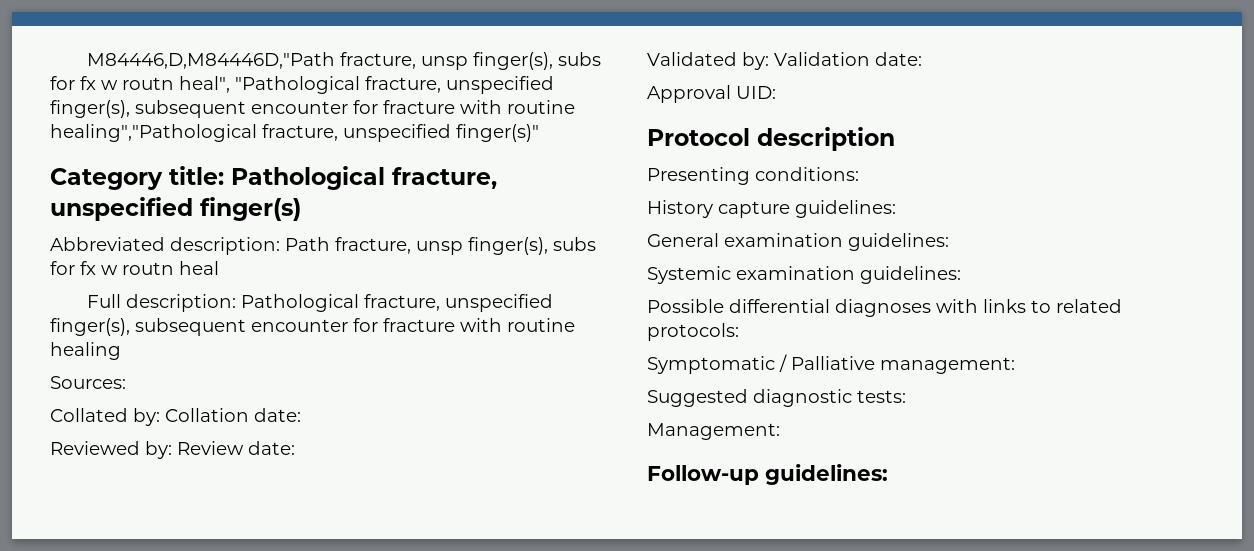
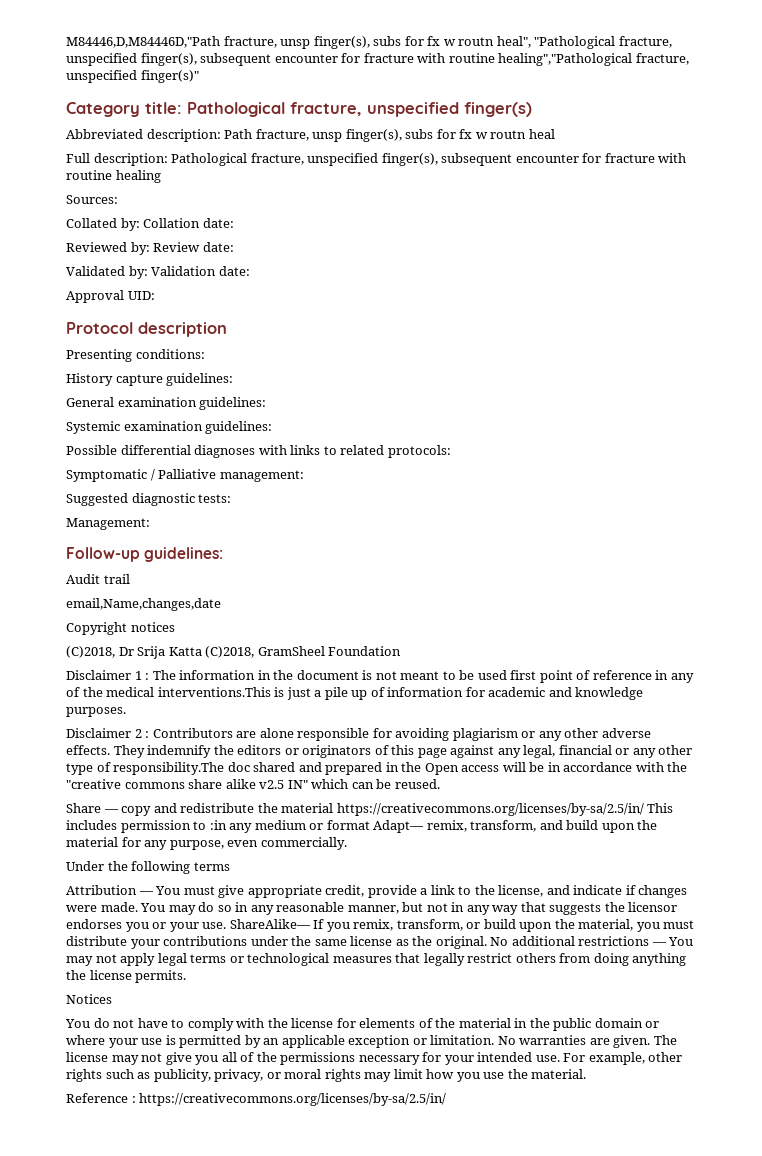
(888, 474) none -> [66,574,130,584] [66,598,221,611] [66,622,175,635] [66,646,402,659] [66,670,694,683] [66,687,644,700] [66,707,126,717] [66,728,651,741] [66,745,693,758] [66,762,688,775] [66,779,440,789] [66,803,674,816] [66,820,658,833] [66,837,347,850] [66,861,230,874] [66,885,688,898] [66,902,678,915] [66,919,695,932] [66,936,694,949] [66,953,687,966] [66,970,187,983] [66,994,112,1004] [65,1018,660,1031] [66,1035,677,1048] [66,1052,683,1065] [66,1069,587,1082] [66,1093,447,1106] // Audit trail // email,Name,changes,date // Copyright notices // (C)2018, Dr Srija Katta (C)2018, GramSheel Foundation // Disclaimer 1 : The information in the document is not meant to be used first point of reference in any of the medical interventions.This is just a pile up of information for academic and knowledge purposes. // Disclaimer 2 : Contributors are alone responsible for avoiding plagiarism or any other adverse effects. They indemnify the editors or originators of this page against any legal, financial or any other type of responsibility.The doc shared and prepared in the Open access will be in accordance with the "creative commons share alike v2.5 IN" which can be reused. // Share — copy and redistribute the material https://creativecommons.org/licenses/by-sa/2.5/in/ This includes permission to :in any medium or format Adapt— remix, transform, and build upon the material for any purpose, even commercially. // Under the following terms // Attribution — You must give appropriate credit, provide a link to the license, and indicate if changes were made. You may do so in any reasonable manner, but not in any way that suggests the licensor endorses you or your use. ShareAlike— If you remix, transform, or build upon the material, you must distribute your contributions under the same license as the original. No additional restrictions — You may not apply legal terms or technological measures that legally restrict others from doing anything the license permits. // Notices // You do not have to comply with the license for elements of the material in the public domain or where your use is permitted by an applicable exception or limitation. No warranties are given. The license may not give you all of the permissions necessary for your intended use. For example, other rights such as publicity, privacy, or moral rights may limit how you use the material. // Reference : https://creativecommons.org/licenses/by-sa/2.5/in/

